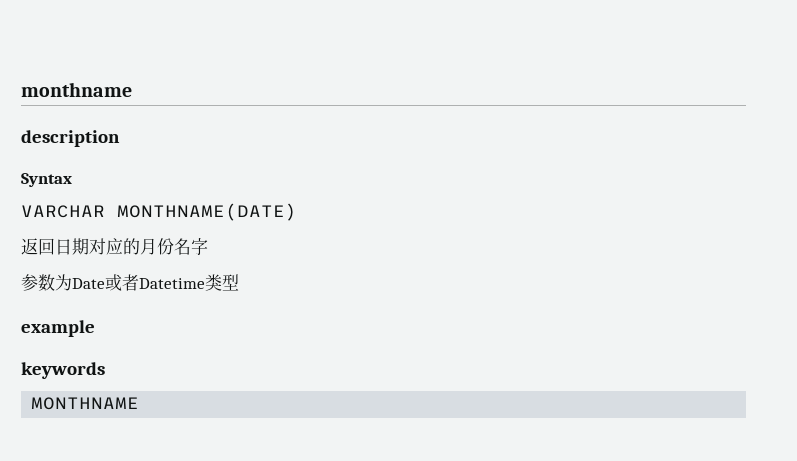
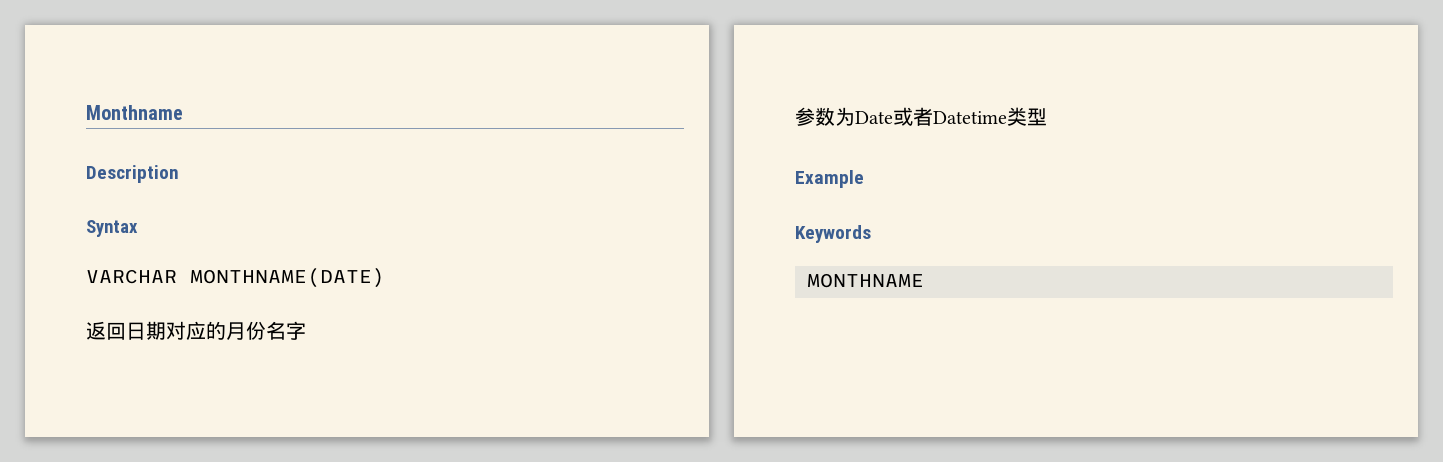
[21,82,132,97] [21,130,120,147] monthname // description -> [86,105,183,120] [86,165,179,183] Monthname // Description
[21,320,95,337] [21,362,105,379] example // keywords -> [795,170,864,188] [795,225,871,243] Example // Keywords

